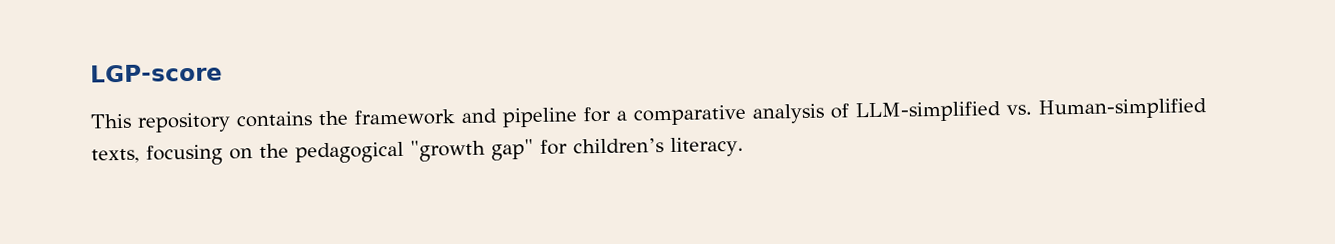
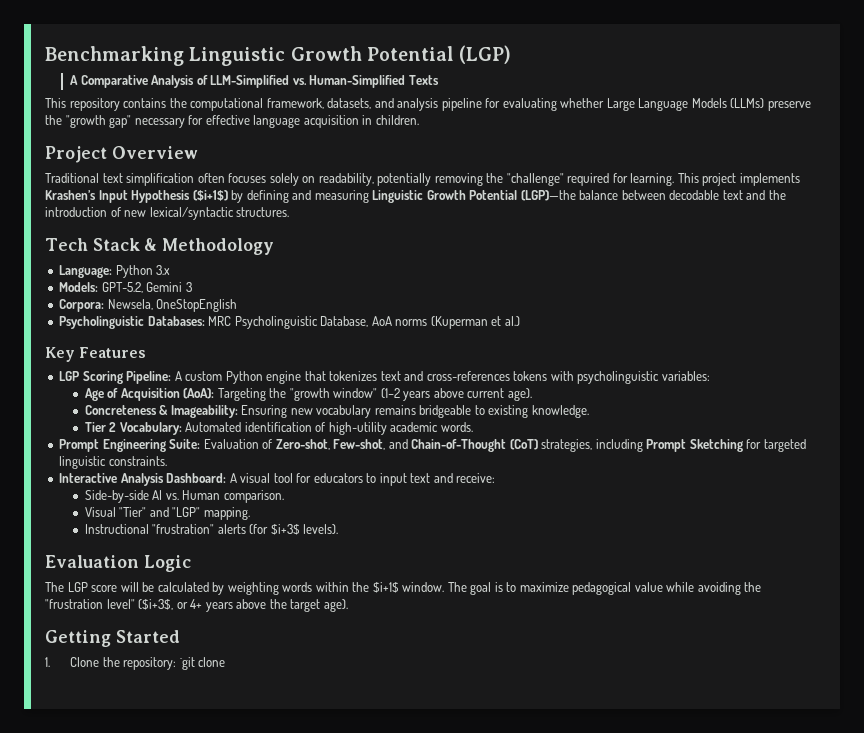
[90,63,223,83] [90,98,1207,133] [91,136,744,166] LGP-score // This repository contains the framework and pipeline for a comparative analysis of LLM-simplified vs. Human-simplified texts, focusing on the pedagogical "growth gap" for children’s literacy. -> [45,45,512,66] [70,75,439,88] [45,98,811,111] [45,115,419,128] [45,146,198,163] [45,173,800,186] [45,190,786,203] [45,207,290,220] [45,238,275,255] [59,265,171,278] [59,282,192,293] [59,299,238,312] [59,316,520,329] [45,347,147,362] [59,371,710,384] [84,388,532,401] [84,405,589,418] [84,422,473,435] [59,439,806,452] [59,456,167,469] [59,473,496,486] [84,490,284,503] [84,507,250,520] [84,524,339,535] [45,555,191,572] [45,582,762,595] [45,599,348,612] [45,630,180,647] [45,657,226,670] Benchmarking Linguistic Growth Potential (LGP) // A Comparative Analysis of LLM-Simplified vs. Human-Simplified Texts // This repository contains the computational framework, datasets, and analysis pipeline for evaluating whether Large Language Models (LLMs) preserve the "growth gap" necessary for effective language acquisition in children. // Project Overview // Traditional text simplification often focuses solely on readability, potentially removing the "challenge" required for learning. This project implements Krashen’s Input Hypothesis ($i+1$) by defining and measuring Linguistic Growth Potential (LGP)—the balance between decodable text and the introduction of new lexical/syntactic structures. // Tech Stack & Methodology // Language: Python 3.x // Models: GPT-5.2, Gemini 3 // Corpora: Newsela, OneStopEnglish // Psycholinguistic Databases: MRC Psycholinguistic Database, AoA norms (Kuperman et al.) // Key Features // LGP Scoring Pipeline: A custom Python engine that tokenizes text and cross-references tokens with psycholinguistic variables: // Age of Acquisition (AoA): Targeting the "growth window" (1–2 years above current age). // Concreteness & Imageability: Ensuring new vocabulary remains bridgeable to existing knowledge. // Tier 2 Vocabulary: Automated identification of high-utility academic words. // Prompt Engineering Suite: Evaluation of Zero-shot, Few-shot, and Chain-of-Thought (CoT) strategies, including Prompt Sketching for targeted linguistic constraints. // Interactive Analysis Dashboard: A visual tool for educators to input text and receive: // Side-by-side AI vs. Human comparison. // Visual "Tier" and "LGP" mapping. // Instructional "frustration" alerts (for $i+3$ levels). // Evaluation Logic // The LGP score will be calculated by weighting words within the $i+1$ window. The goal is to maximize pedagogical value while avoiding the "frustration level" ($i+3$, or 4+ years above the target age). // Getting Started // 1. Clone the repository: `git clone

